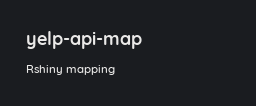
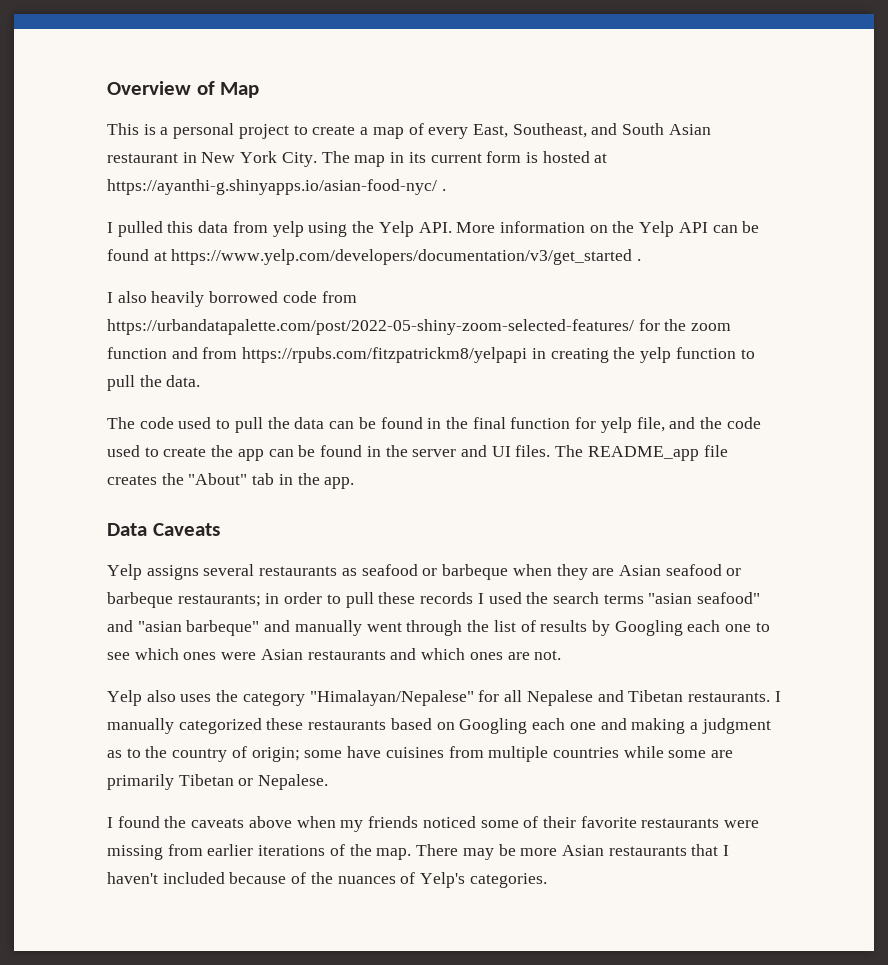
[26,31,142,49] [26,65,116,75] yelp-api-map // Rshiny mapping -> [107,81,260,98] [107,123,711,139] [107,151,608,167] [107,179,446,195] [107,221,760,237] [107,249,642,265] [107,291,357,307] [107,319,732,335] [107,347,755,363] [107,375,201,391] [107,417,761,433] [107,445,728,461] [107,473,355,489] [107,523,220,536] [107,564,742,580] [107,592,761,608] [107,620,770,636] [107,648,562,660] [107,690,781,706] [107,718,771,734] [107,746,734,762] [107,774,329,790] [107,816,760,832] [107,844,730,860] [107,872,547,888] Overview of Map // This is a personal project to create a map of every East, Southeast, and South Asian restaurant in New York City. The map in its current form is hosted at https://ayanthi-g.shinyapps.io/asian-food-nyc/ . // I pulled this data from yelp using the Yelp API. More information on the Yelp API can be found at https://www.yelp.com/developers/documentation/v3/get_started . // I also heavily borrowed code from https://urbandatapalette.com/post/2022-05-shiny-zoom-selected-features/ for the zoom function and from https://rpubs.com/fitzpatrickm8/yelpapi in creating the yelp function to pull the data. // The code used to pull the data can be found in the final function for yelp file, and the code used to create the app can be found in the server and UI files. The README_app file creates the "About" tab in the app. // Data Caveats // Yelp assigns several restaurants as seafood or barbeque when they are Asian seafood or barbeque restaurants; in order to pull these records I used the search terms "asian seafood" and "asian barbeque" and manually went through the list of results by Googling each one to see which ones were Asian restaurants and which ones are not. // Yelp also uses the category "Himalayan/Nepalese" for all Nepalese and Tibetan restaurants. I manually categorized these restaurants based on Googling each one and making a judgment as to the country of origin; some have cuisines from multiple countries while some are primarily Tibetan or Nepalese. // I found the caveats above when my friends noticed some of their favorite restaurants were missing from earlier iterations of the map. There may be more Asian restaurants that I haven't included because of the nuances of Yelp's categories.

